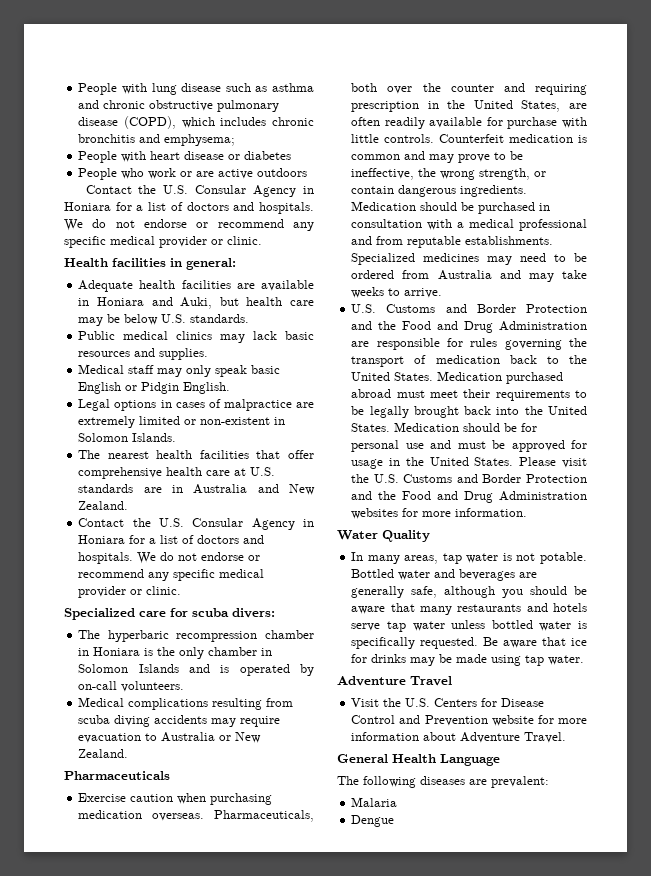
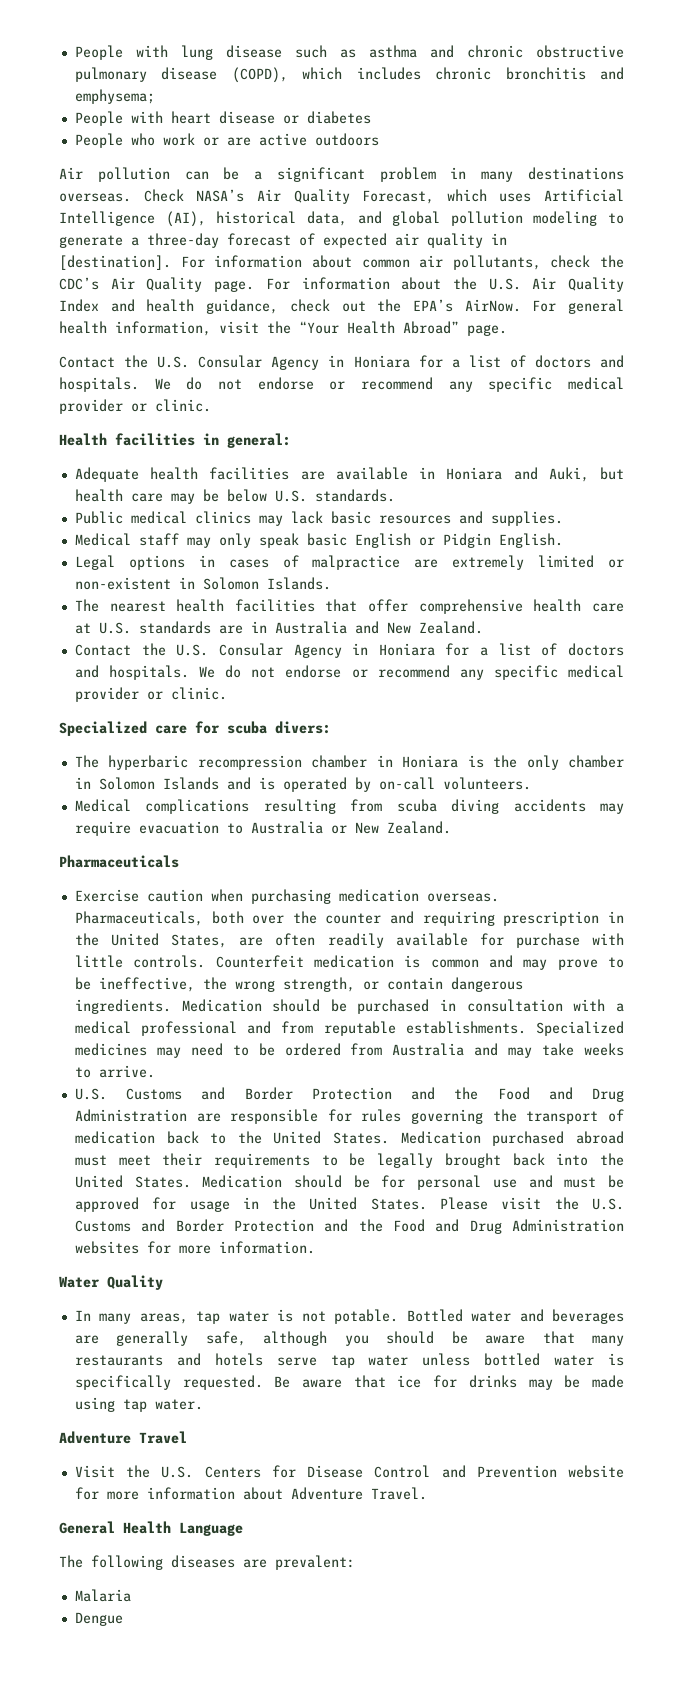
(308, 172) none -> [59,167,624,182] [59,189,624,204] [59,211,624,227] [59,233,507,248] [59,255,624,270] [59,277,624,292] [59,299,624,314] [59,321,507,336] // Air pollution can be a significant problem in many destinations overseas. Check NASA’s Air Quality Forecast, which uses Artificial Intelligence (AI), historical data, and global pollution modeling to generate a three-day forecast of expected air quality in [destination]. For information about common air pollutants, check the CDC’s Air Quality page. For information about the U.S. Air Quality Index and health guidance, check out the EPA’s AirNow. For general health information, visit the “Your Health Abroad” page.

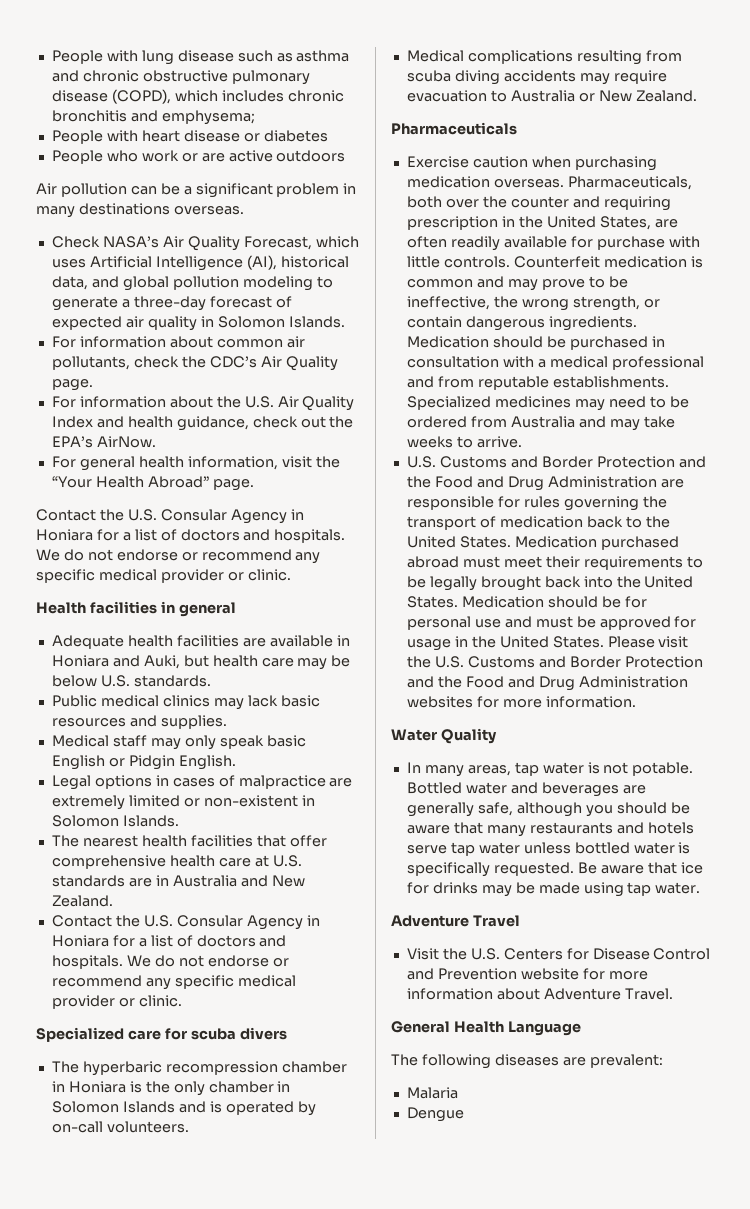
(131, 197) none -> (244, 210) //
[59,255,171,270] [destination]. -> [217,316,345,328] Solomon Islands. //
(255, 286) none -> (93, 385) //
(521, 305) none -> (156, 442) //
[227,433,291,448] general: -> [178,602,236,617] general
[275,721,331,734] divers: -> [239,1027,287,1040] divers

